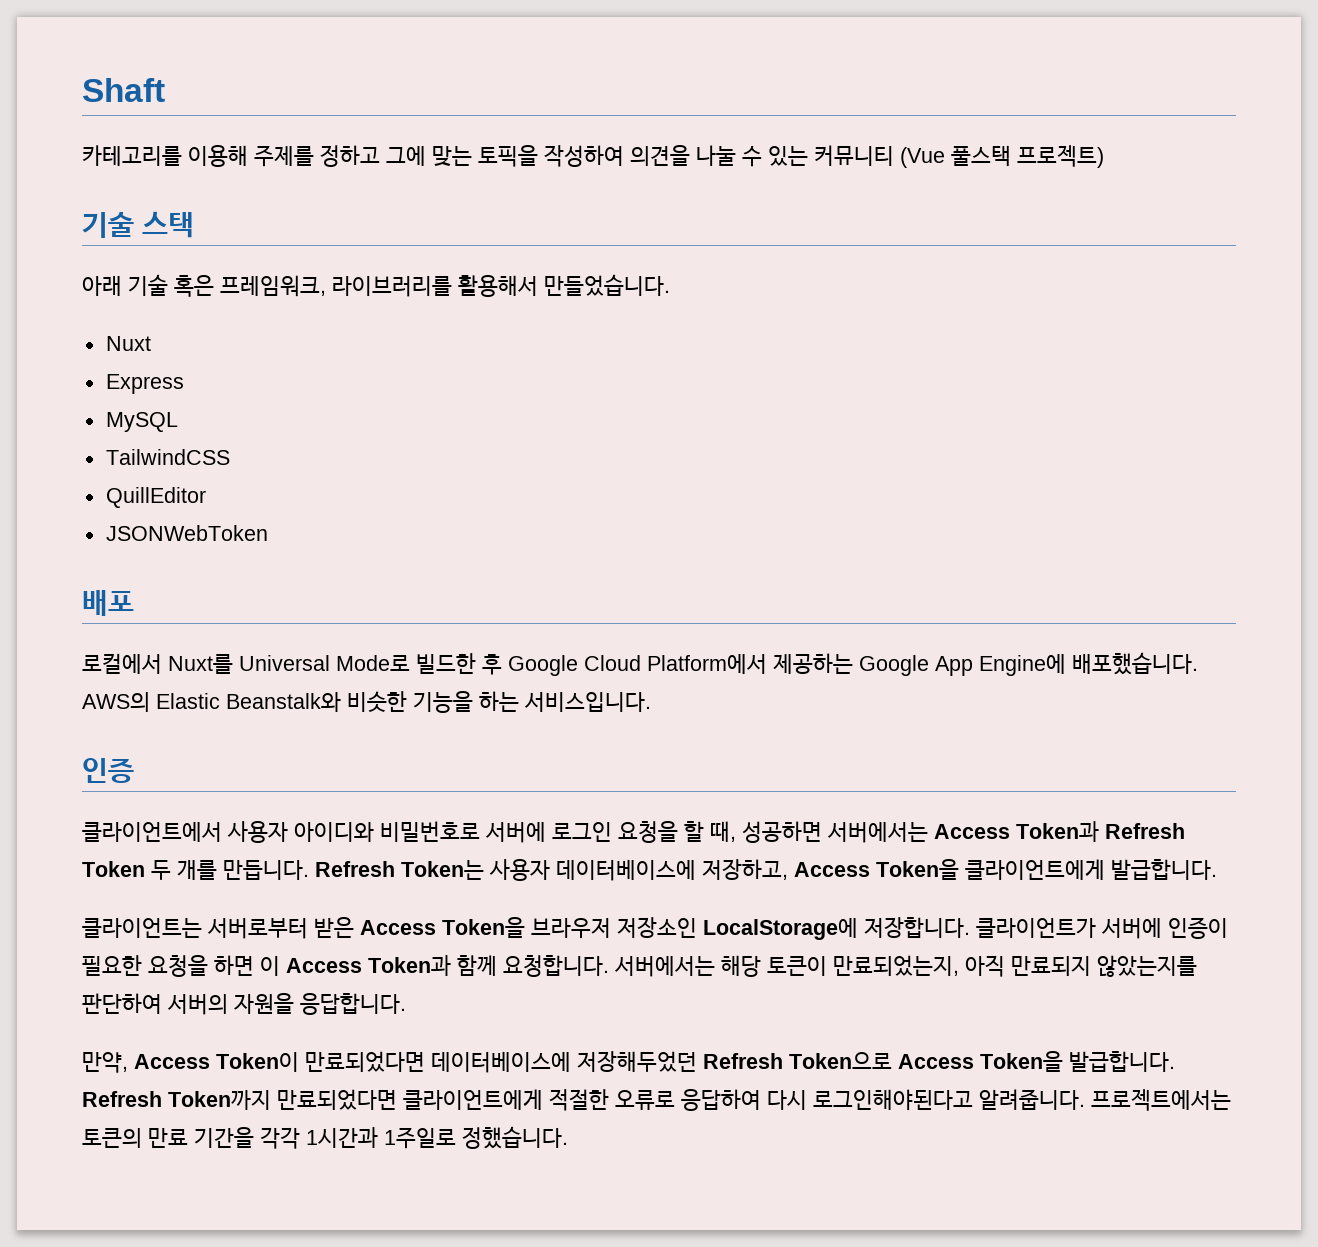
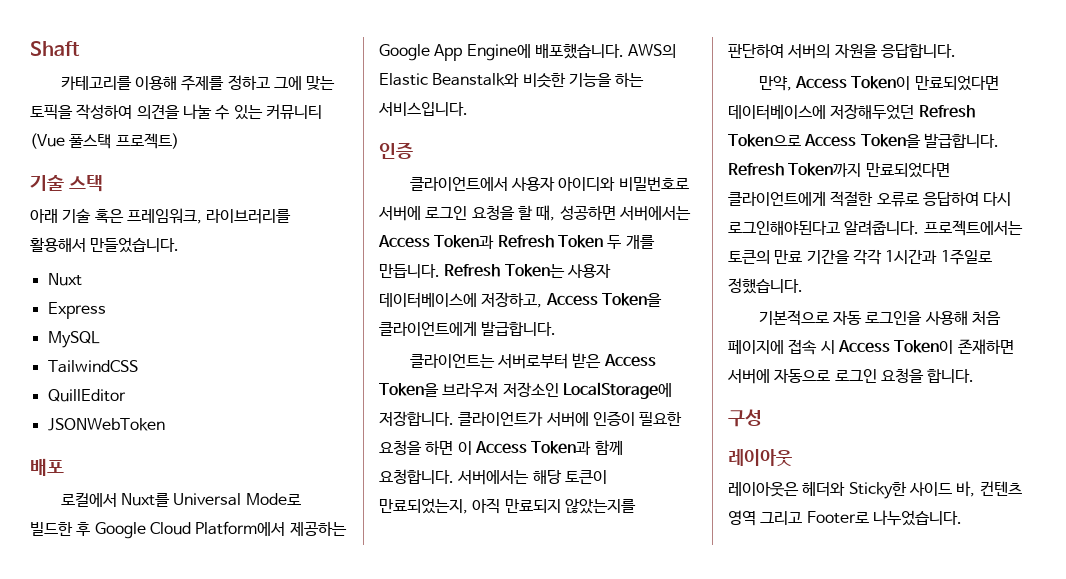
(568, 1137) none -> [758,310,1001,326] [728,339,1014,355] [727,368,975,384] [728,409,762,427] [728,449,792,466] [728,481,1022,499] [728,510,962,526] // 기본적으로 자동 로그인을 사용해 처음 페이지에 접속 시 Access Token이 존재하면 서버에 자동으로 로그인 요청을 합니다. // 구성 // 레이아웃 // 레이아웃은 헤더와 Sticky한 사이드 바, 컨텐츠 영역 그리고 Footer로 나누었습니다.

